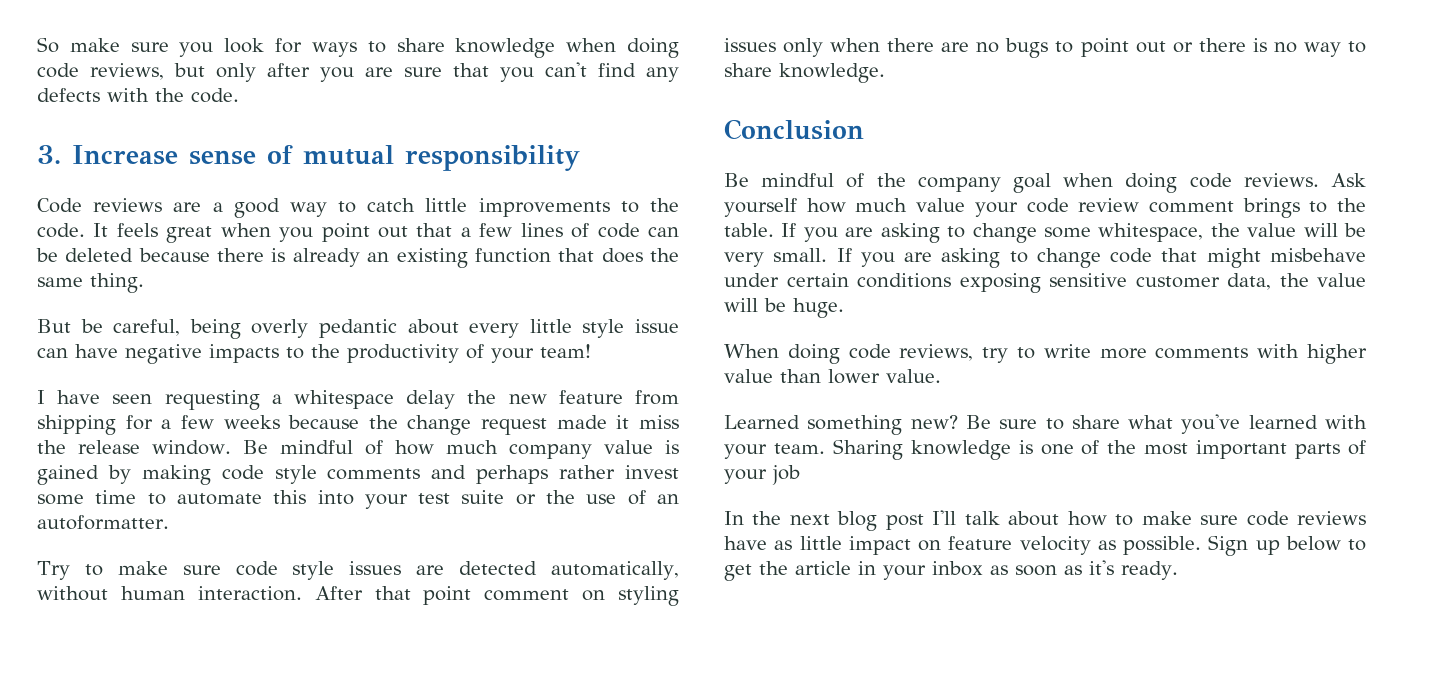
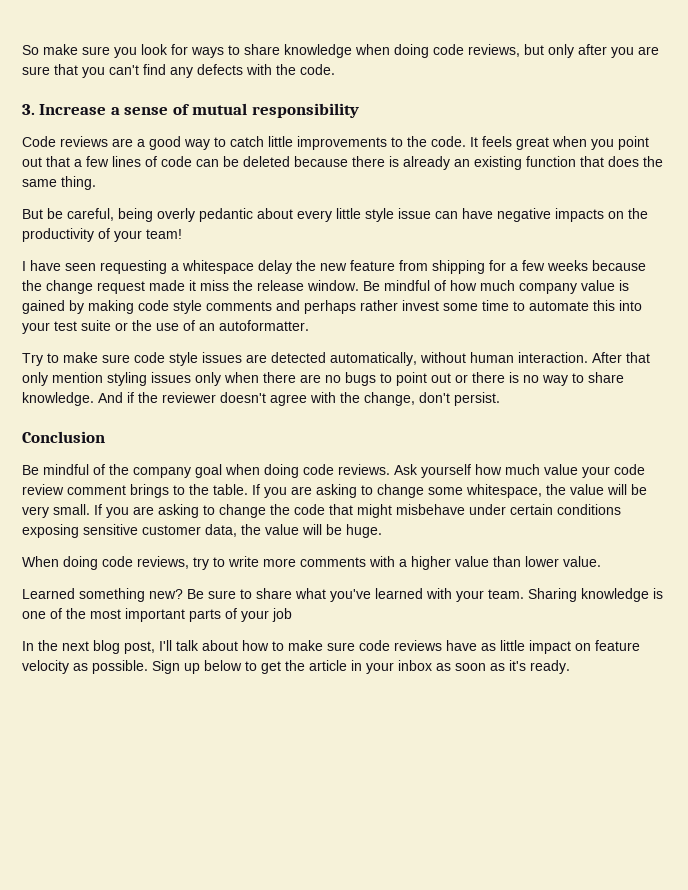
(178, 155) none -> [110,107,120,115] a
[286,347,304,359] to -> [608,211,624,219] on
[423,586,606,605] point comment on -> [22,372,103,386] only mention
(885, 73) none -> [98,392,500,406] And if the reviewer doesn't agree with the change, don't persist.
(1101, 258) none -> [270,504,290,515] the
(1300, 351) none -> [399,559,407,567] a
[885,514,924,530] post -> [124,641,155,654] post,

